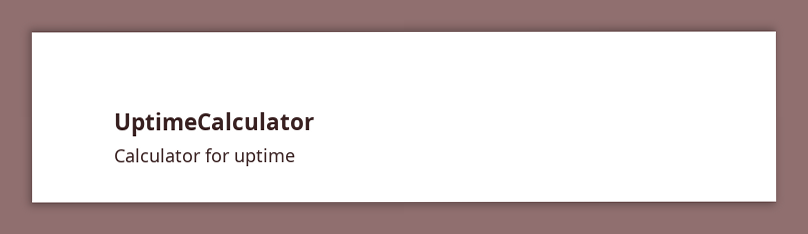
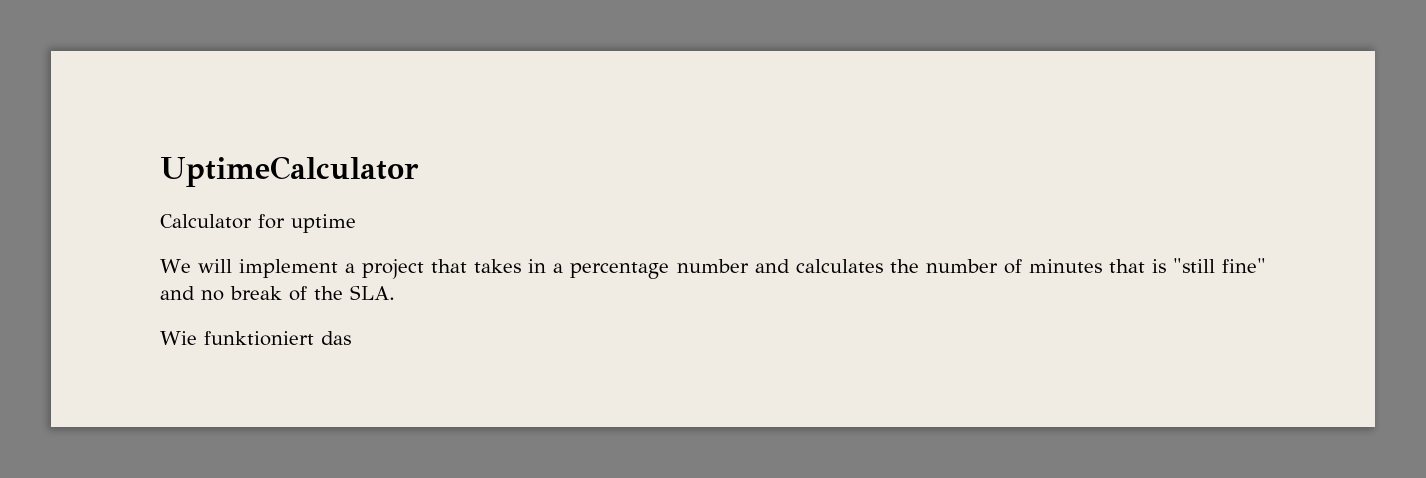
(296, 157) none -> [160,258,1266,279] [160,285,395,301] [160,331,351,346] // We will implement a project that takes in a percentage number and calculates the number of minutes that is "still fine" and no break of the SLA. // Wie funktioniert das

